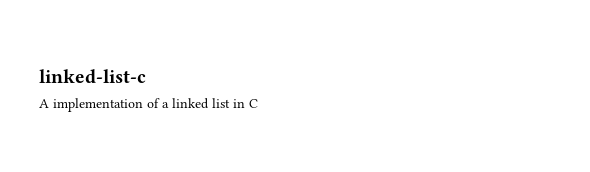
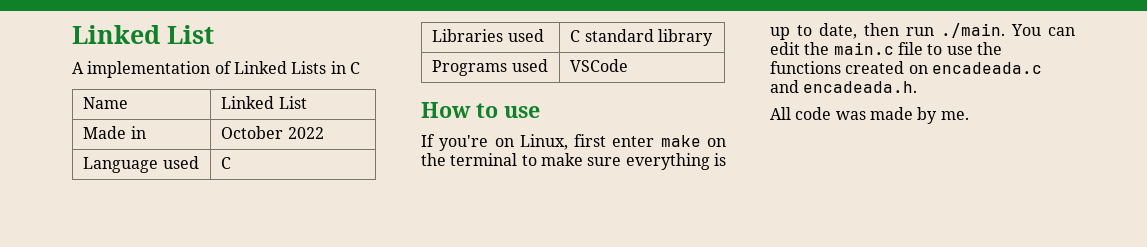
[39,69,146,84] linked-list-c -> [72,25,214,44] Linked List
[162,98,230,109] a linked list -> [233,61,327,74] Linked Lists
(258, 103) none -> [83,97,129,109] [221,96,307,109] [83,126,146,139] [221,126,324,139] [83,156,199,173] [221,157,232,169] [432,29,544,42] [570,29,713,46] [432,59,548,76] [570,59,629,72] [421,102,540,118] [421,134,726,151] [421,153,726,170] [770,23,1075,40] [770,42,1002,55] [770,61,1042,74] [770,80,918,93] [770,107,969,124] // Name | Linked List // Made in | October 2022 // Language used | C // Libraries used | C standard library // Programs used | VSCode // How to use // If you're on Linux, first enter make on the terminal to make sure everything is up to date, then run ./main. You can edit the main.c file to use the functions created on encadeada.c and encadeada.h. // All code was made by me.

